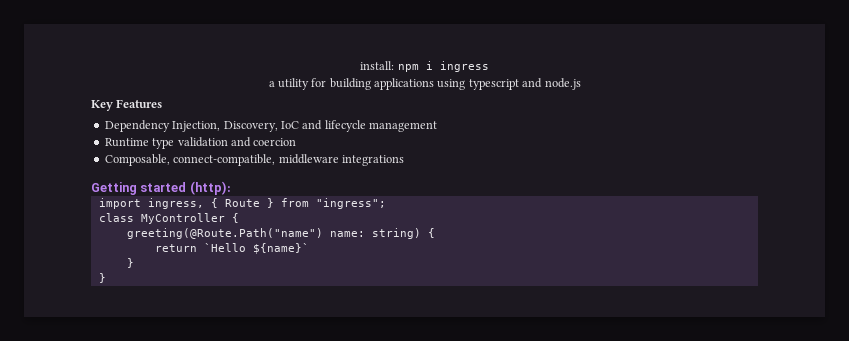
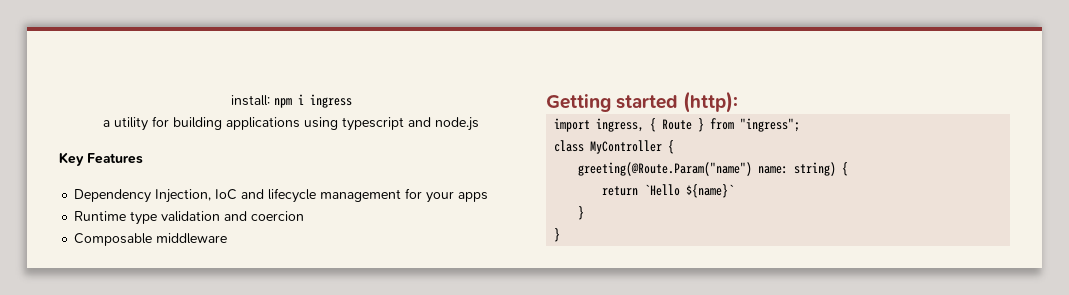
[223,121,278,132] Discovery, -> (212, 196) none
(437, 126) none -> [405,188,489,203] for your apps
[104,154,276,166] Composable, connect-compatible, -> [74,233,153,246] Composable
[341,155,404,166] integrations -> (228, 238) none
[126,228,323,239] greeting(@Route.Path("name") -> [578,162,753,176] greeting(@Route.Param("name")

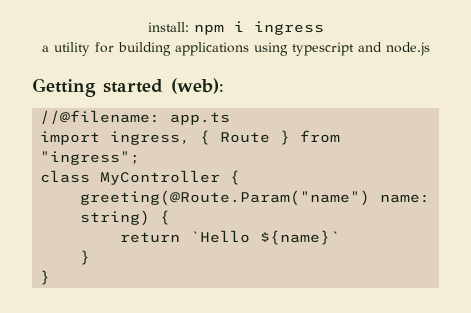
[59,152,143,166] [74,188,489,203] [74,211,305,225] [74,233,228,246] // Key Features // Dependency Injection, IoC and lifecycle management for your apps // Runtime type validation and coercion // Composable middleware -> (430, 49) none
[683,91,739,113] (http): -> [171,78,224,94] [40,110,231,125] (web): // //@filename: app.ts

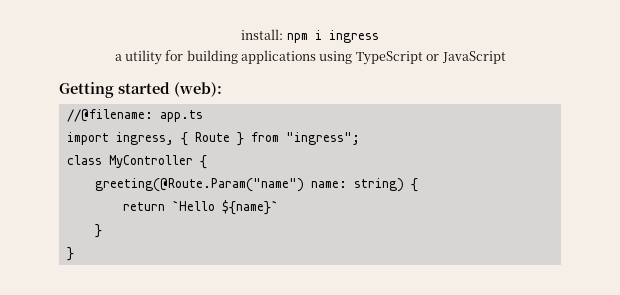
[291,42,430,56] typescript and node.js -> [355,51,506,65] TypeScript or JavaScript

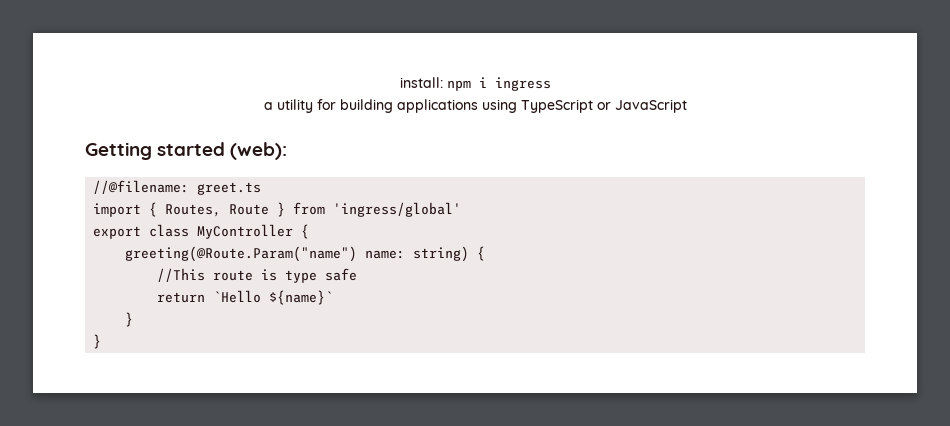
[159,110,203,122] app.ts -> [197,182,262,195] greet.ts
[115,132,188,146] ingress, { -> [149,202,222,217] { Routes,
[285,132,360,145] "ingress"; // -> [333,202,462,217] [93,226,142,239] 'ingress/global' // export
(418, 185) none -> [157,268,358,283] // //This route is type safe

